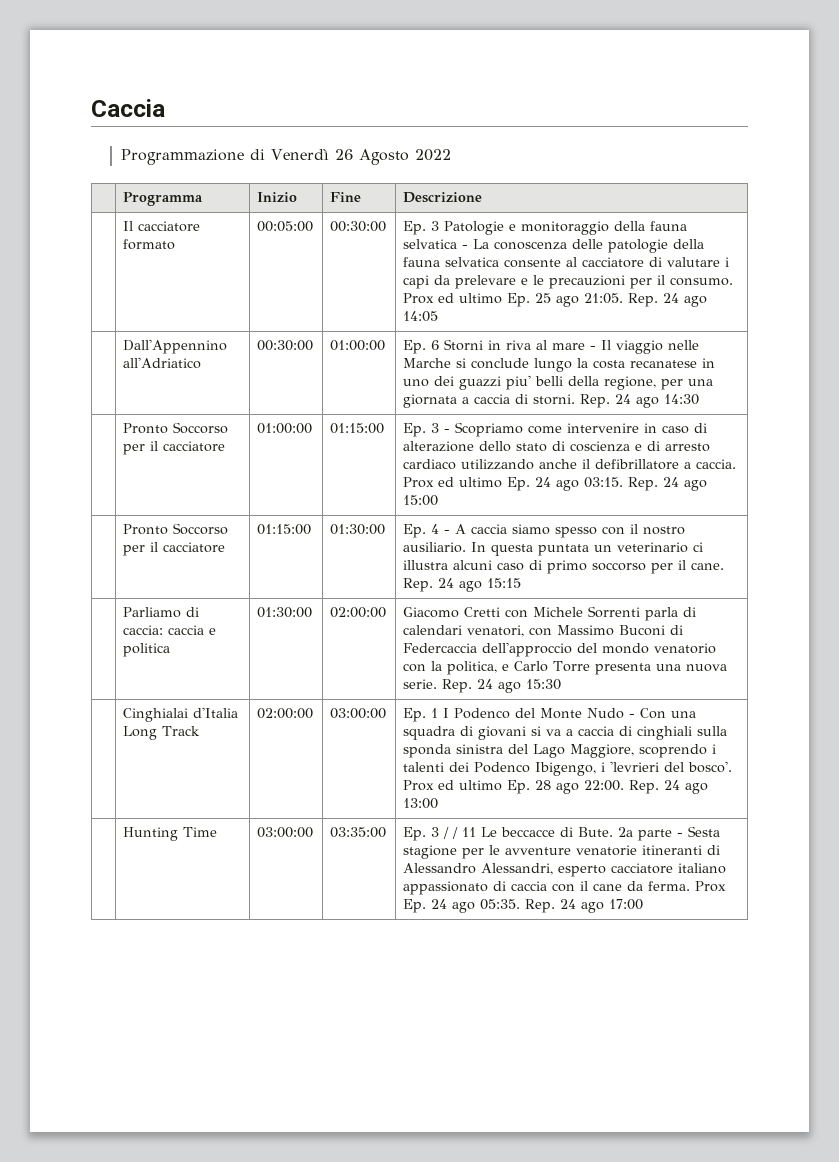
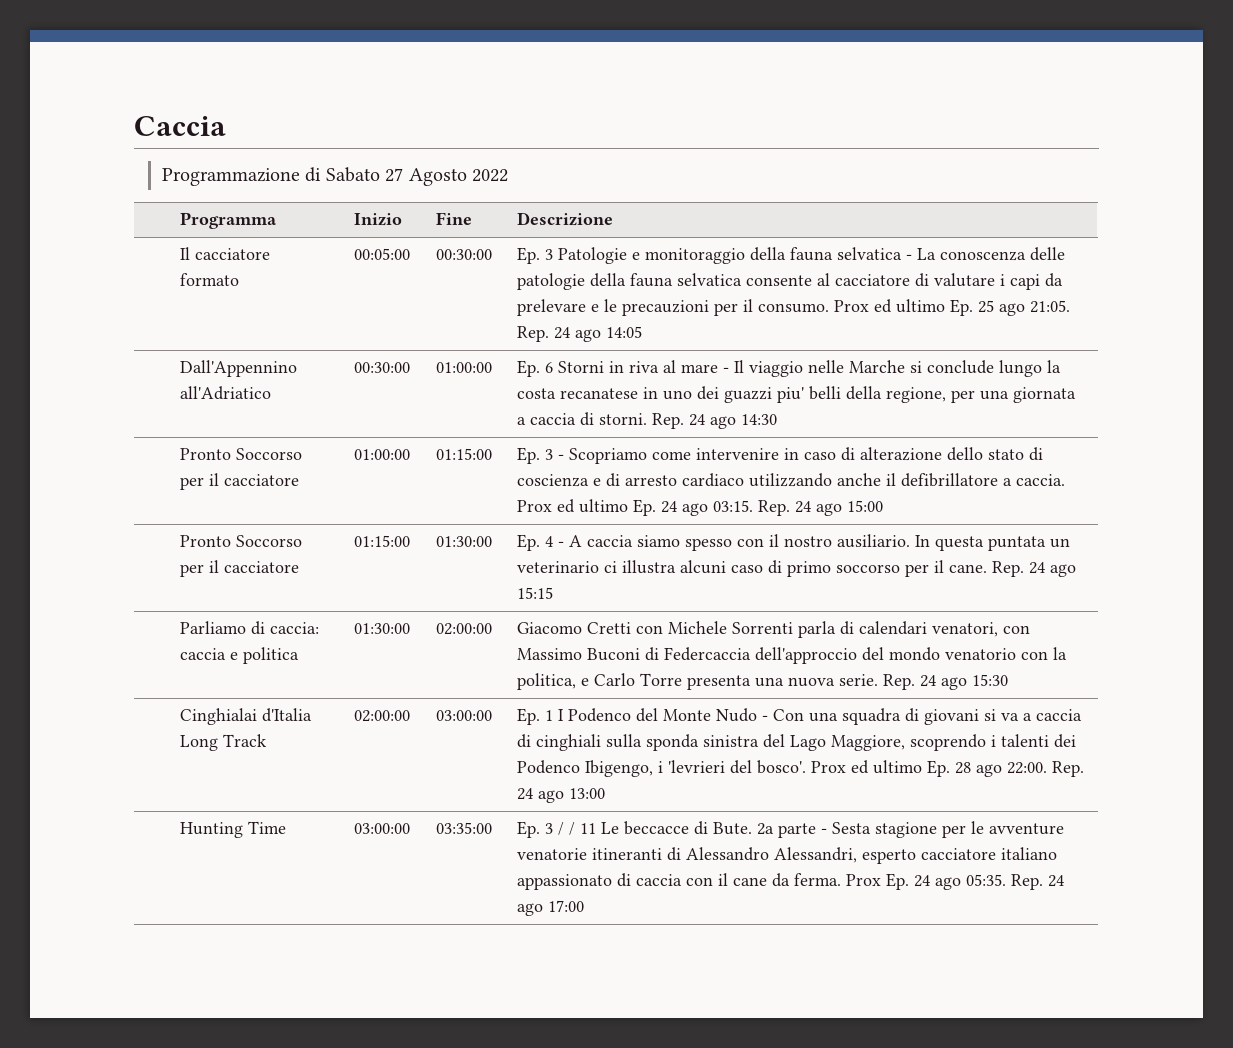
[271,149,354,160] Venerdì 26 -> [325,167,404,182] Sabato 27

